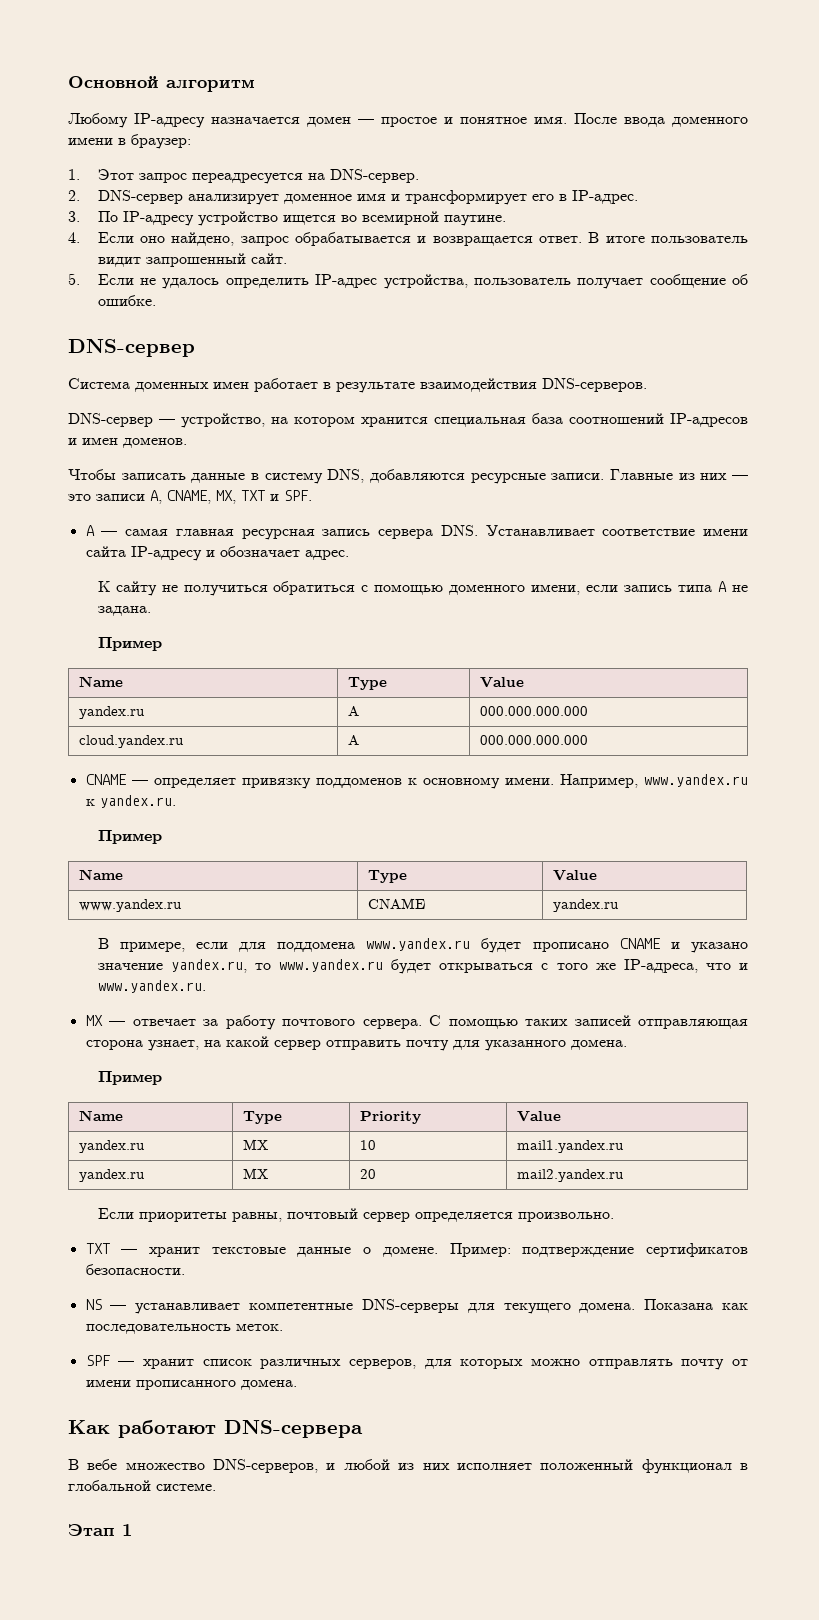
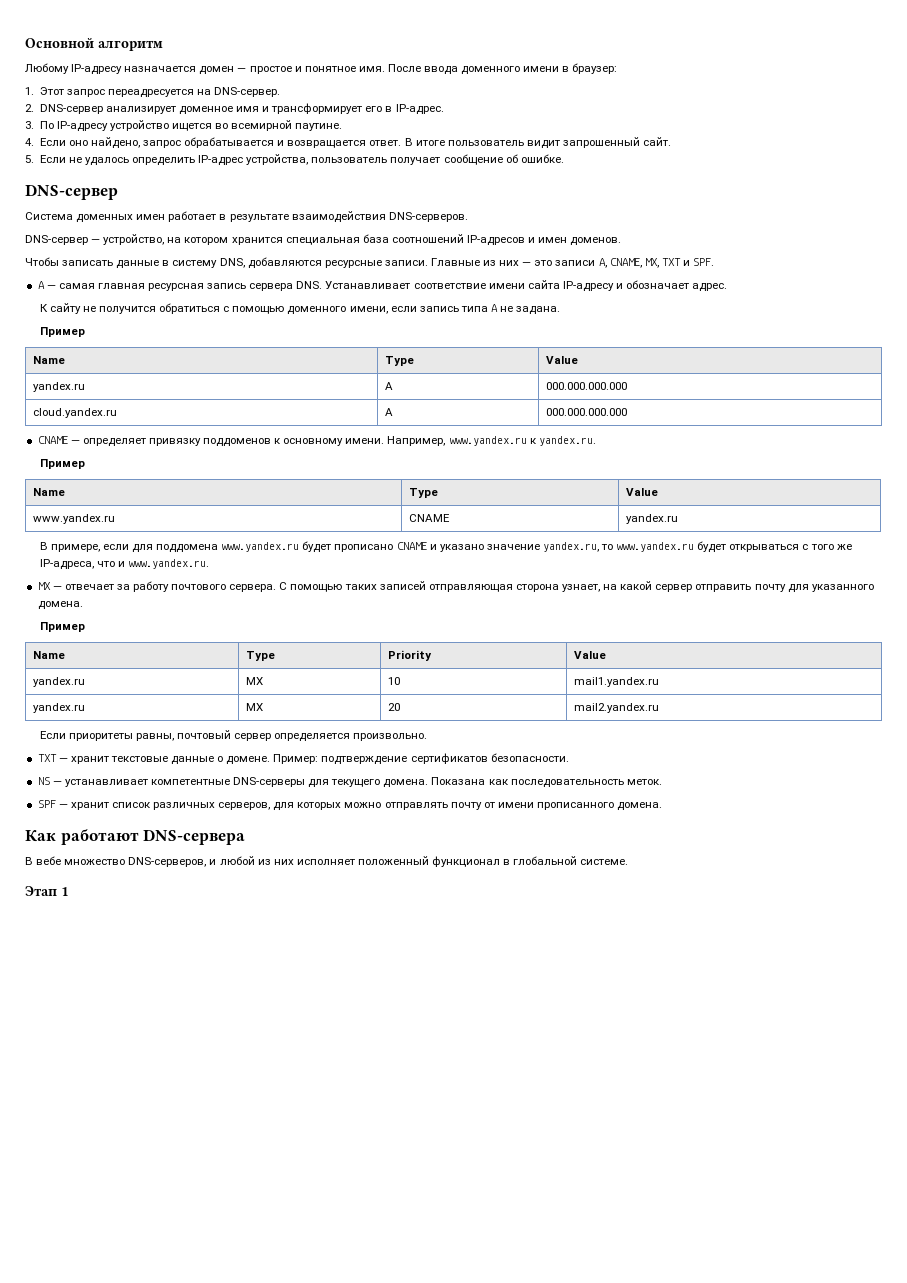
[183,585,268,596] получиться -> [99,306,157,314] получится

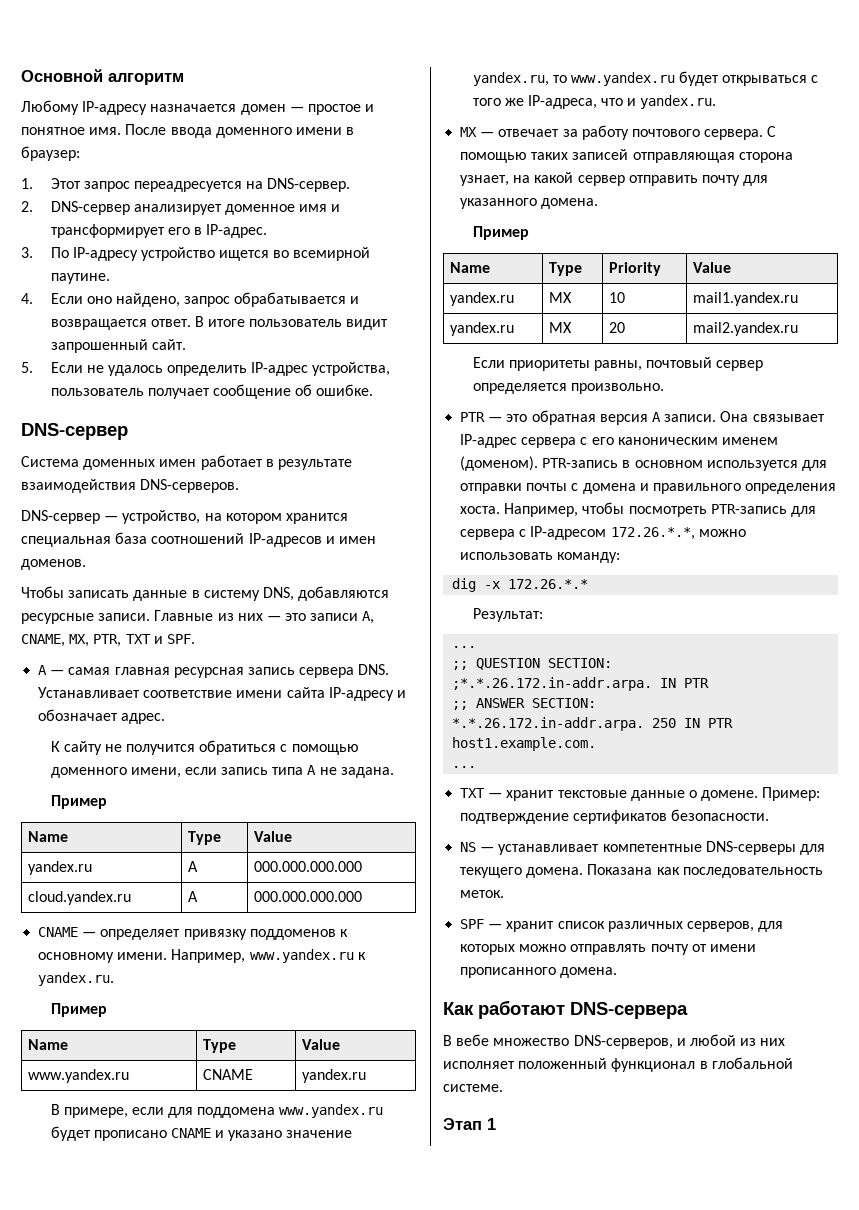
(659, 263) none -> [93,634,122,647] PTR,
[128,559,210,569] www.yandex.ru. -> [640,95,717,109] yandex.ru.
(428, 737) none -> [460,410,825,425] [460,434,778,448] [460,456,827,471] [460,483,837,494] [460,502,816,517] [460,526,746,540] [460,552,621,563] [452,578,589,592] [472,608,543,622] [452,646,477,648] [452,658,613,670] [452,677,710,691] [452,698,597,710] [452,717,734,731] [452,737,597,751] [452,766,477,768] // PTR — это обратная версия A записи. Она связывает IP-адрес сервера с его каноническим именем (доменом). PTR-запись в основном используется для отправки почты с домена и правильного определения хоста. Например, чтобы посмотреть PTR-запись для сервера с IP-адресом 172.26.*.*, можно использовать команду: // dig -x 172.26.*.* // Результат: // ... // ;; QUESTION SECTION: // ;*.*.26.172.in-addr.arpa. IN PTR // ;; ANSWER SECTION: // *.*.26.172.in-addr.arpa. 250 IN PTR host1.example.com. // ...

